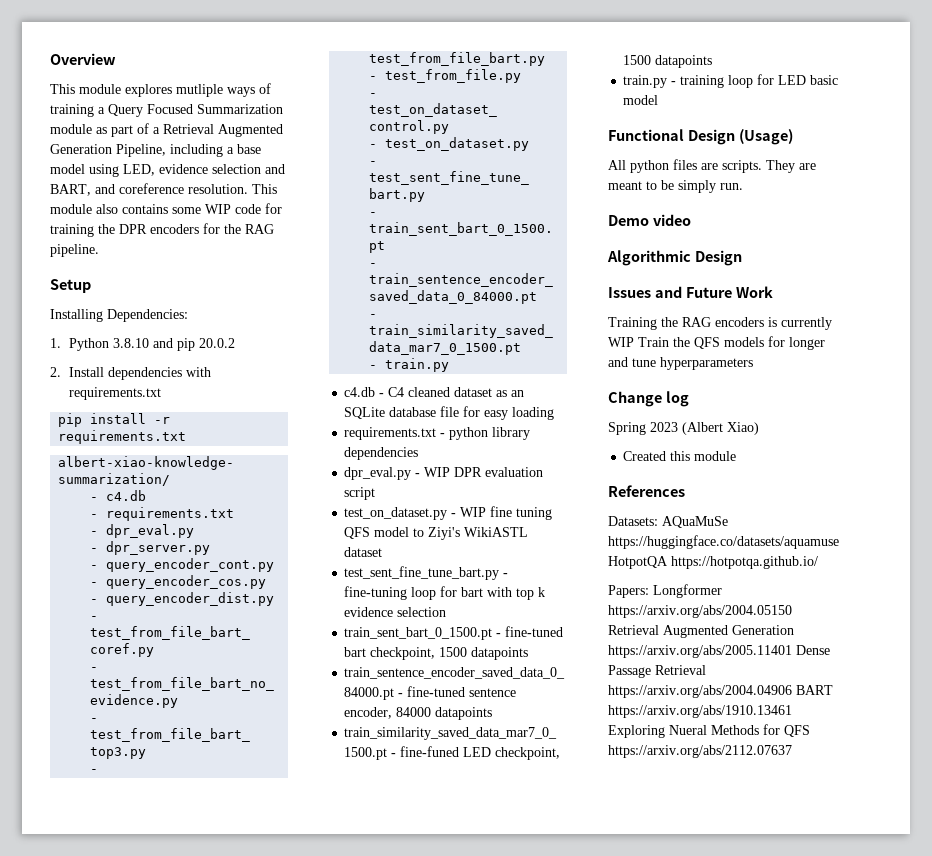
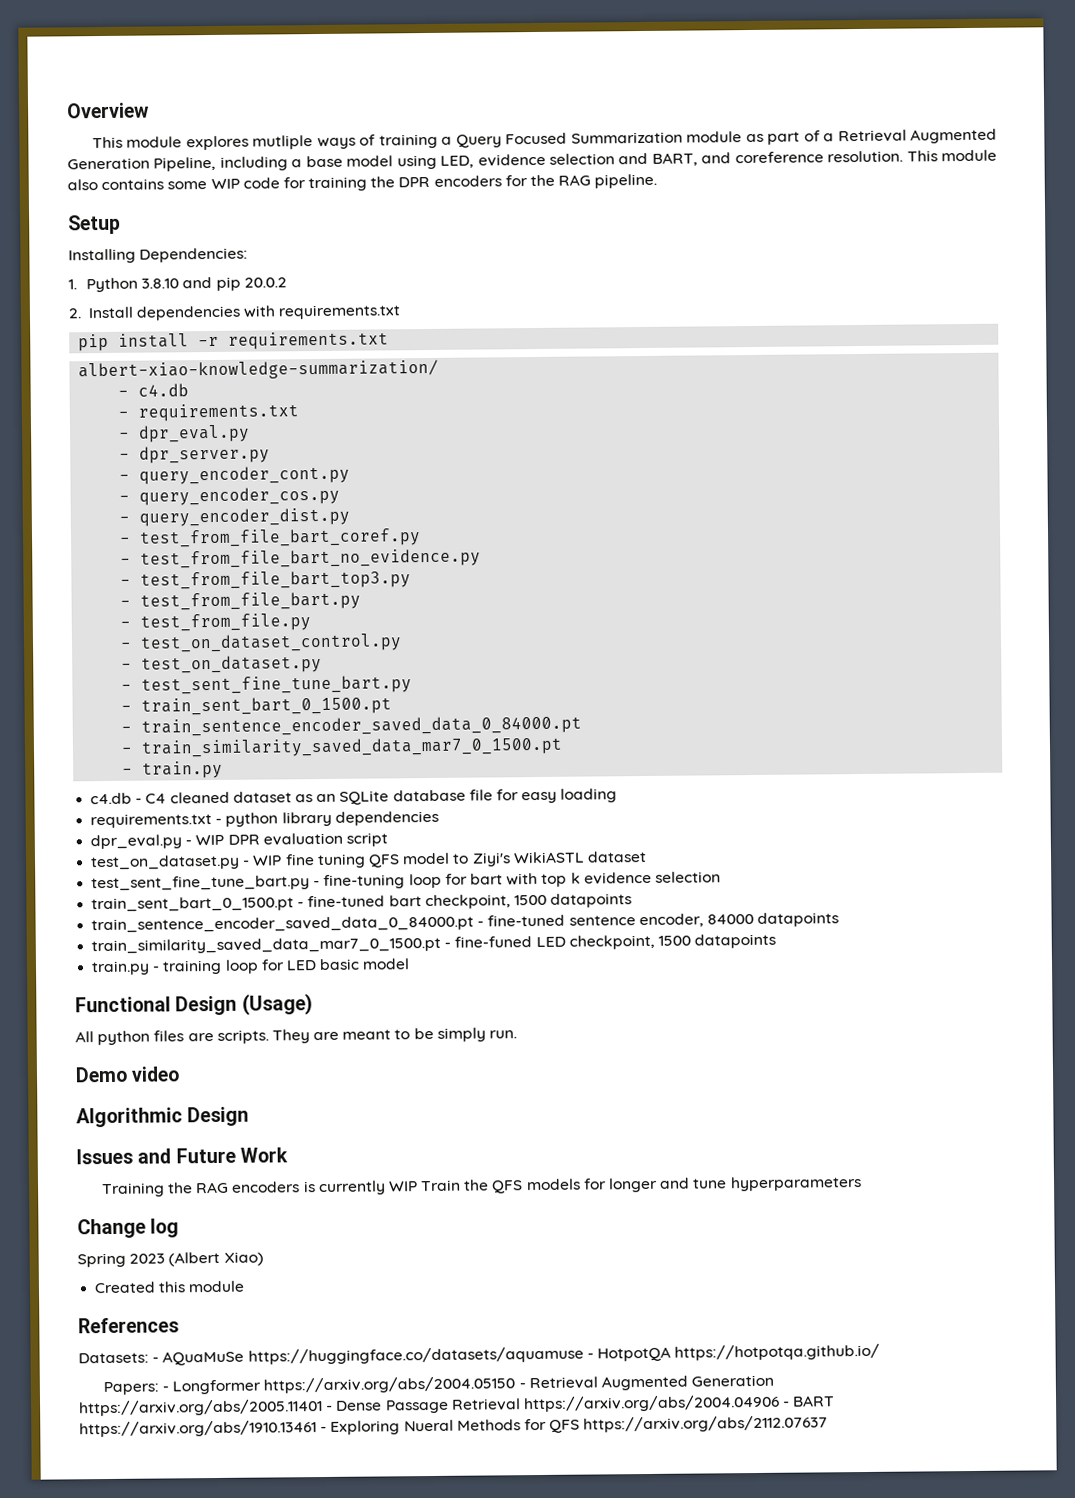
(658, 521) none -> [152,1356,160,1363] -
(839, 542) none -> [586,1352,594,1359] -
(649, 591) none -> [161,1385,169,1392] -
(792, 611) none -> [518,1382,526,1389] -
(792, 651) none -> [326,1404,334,1411] -
(792, 691) none -> [783,1400,791,1407] -
(792, 711) none -> [320,1425,328,1433] -

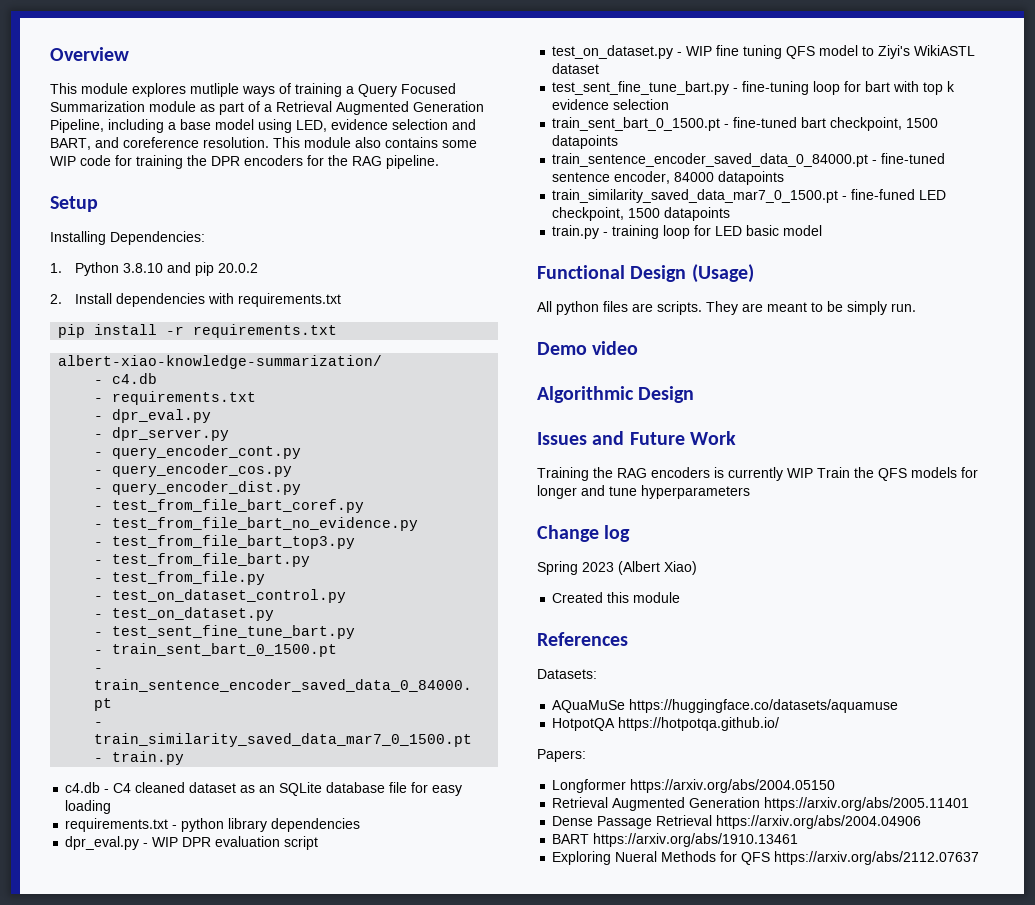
[152,1356,160,1363] - -> (597, 674) //
[586,1352,594,1359] - -> (899, 706) //
[161,1385,169,1392] - -> (586, 755) //
[518,1382,526,1389] - -> (836, 786) //
[326,1404,334,1411] - -> (970, 804) //
[783,1400,791,1407] - -> (922, 822) //
[320,1425,328,1433] - -> (799, 840) //

